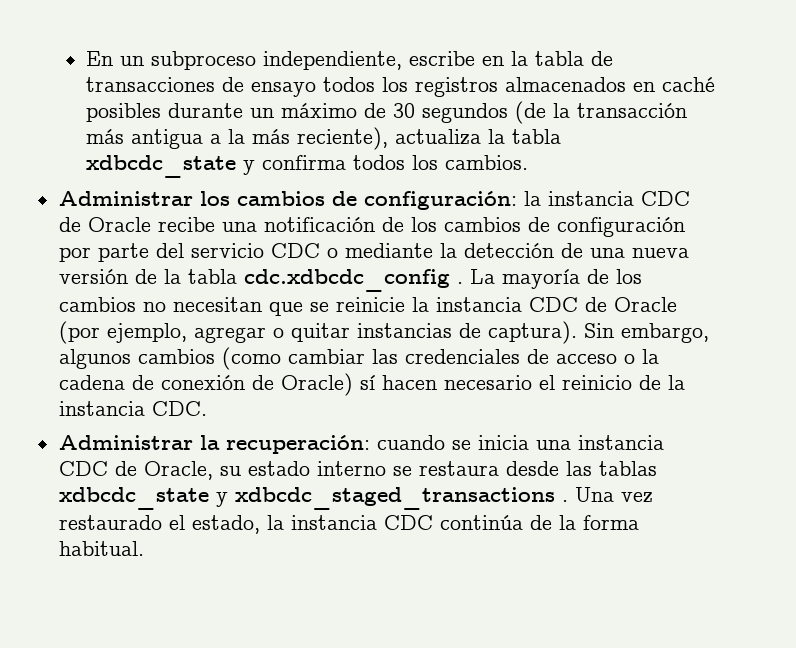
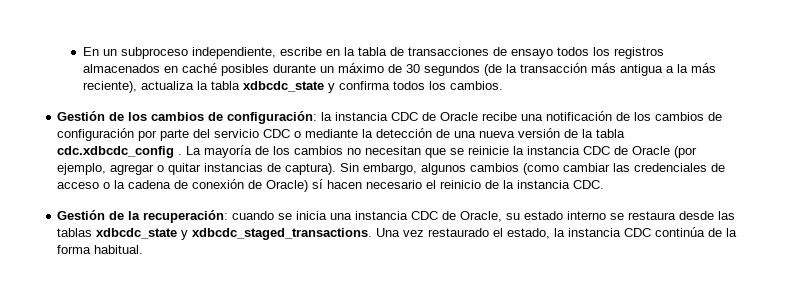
[58,191,193,206] Administrar -> [57,111,125,121] Gestión de
[58,435,193,450] Administrar -> [57,210,125,220] Gestión de
[234,487,568,510] xdbcdc_staged_transactions . -> [192,228,373,240] xdbcdc_staged_transactions.

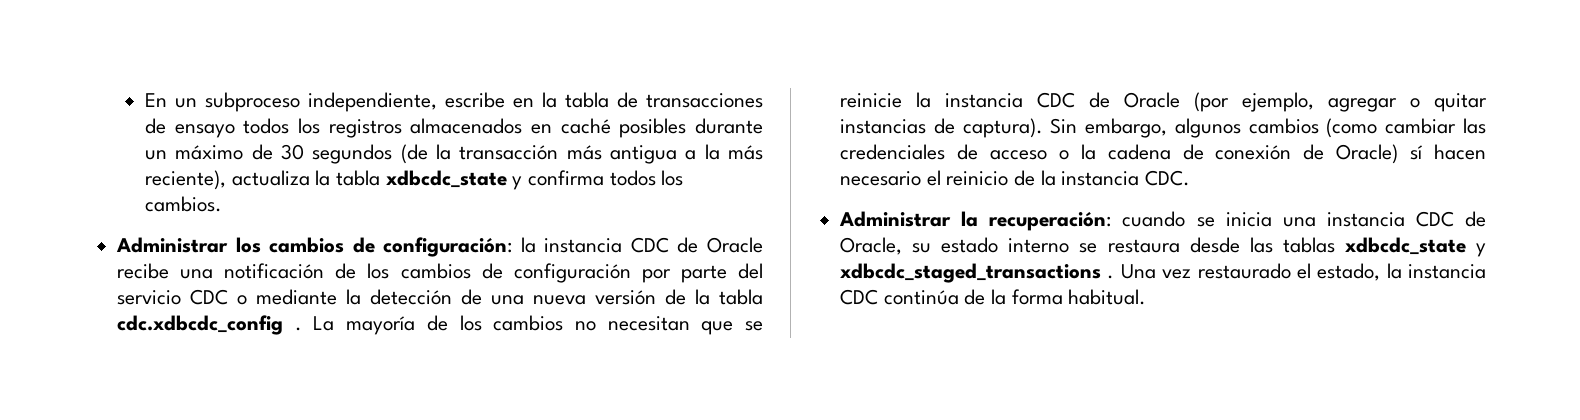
[57,111,125,121] Gestión de -> [116,237,229,253] Administrar
[57,210,125,220] Gestión de -> [839,211,952,227] Administrar
[192,228,373,240] xdbcdc_staged_transactions. -> [840,263,1115,283] xdbcdc_staged_transactions .

